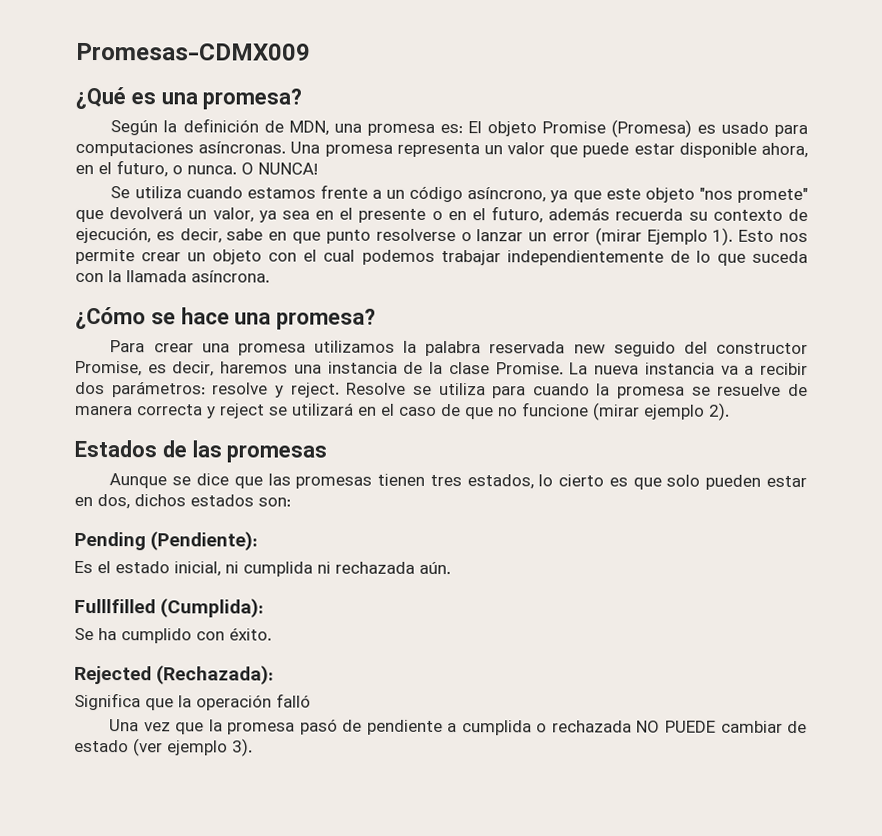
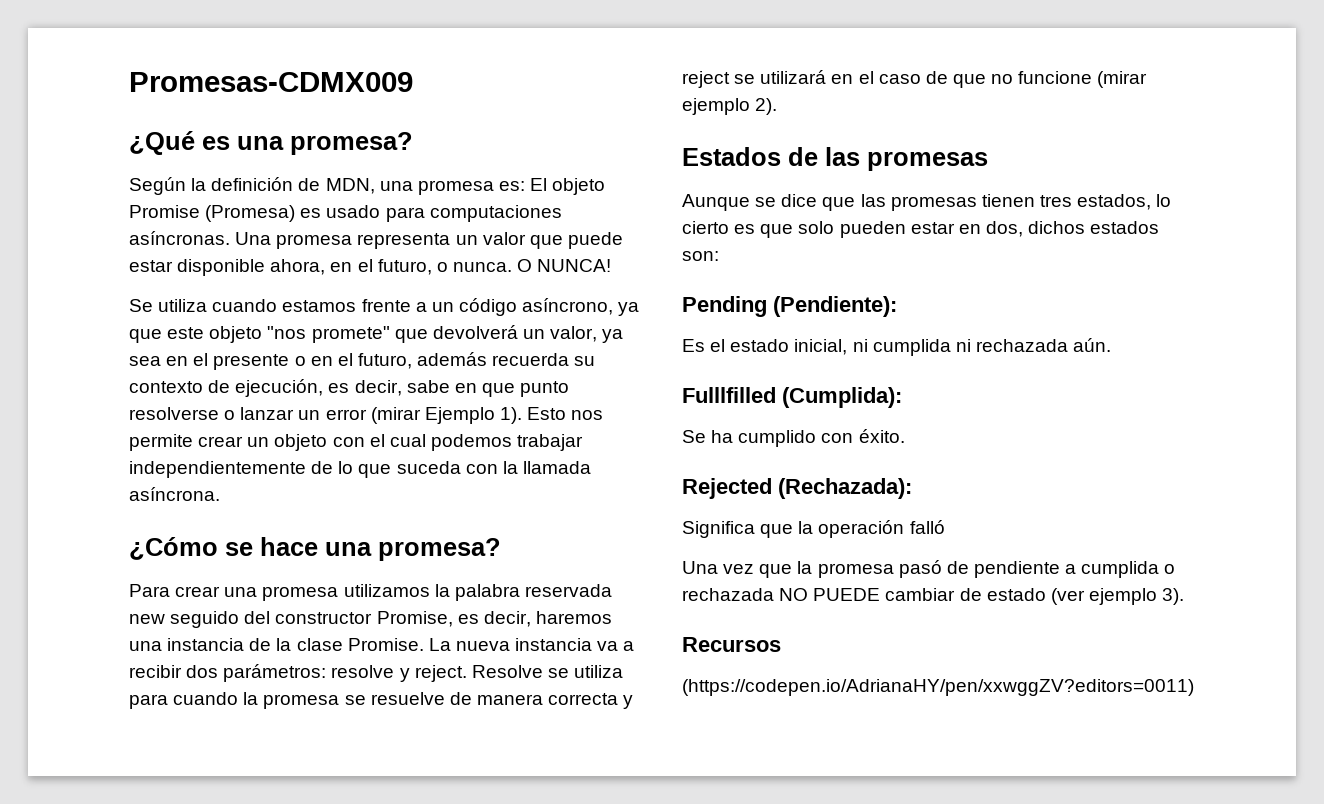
(253, 747) none -> [682,637,781,652] [682,679,1194,696] // Recursos // (https://codepen.io/AdrianaHY/pen/xxwggZV?editors=0011)

